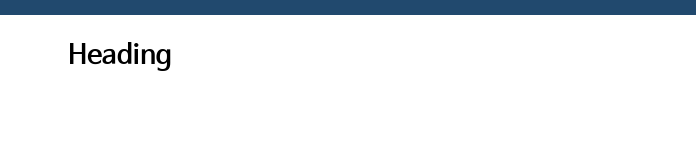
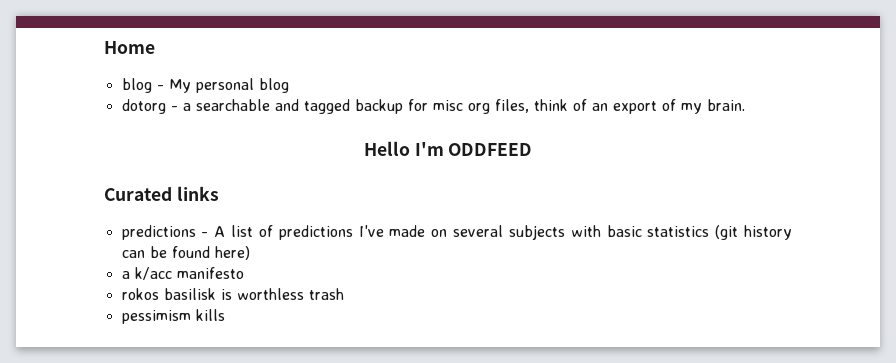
[68,42,172,71] Heading -> [104,41,155,54] [121,78,289,93] [121,99,745,114] [363,141,533,156] [104,186,219,201] [121,225,792,240] [121,246,250,260] [121,267,244,280] [121,288,344,300] [121,309,225,324] Home // blog - My personal blog // dotorg - a searchable and tagged backup for misc org files, think of an export of my brain. // Hello I'm ODDFEED // Curated links // predictions - A list of predictions I've made on several subjects with basic statistics (git history can be found here) // a k/acc manifesto // rokos basilisk is worthless trash // pessimism kills

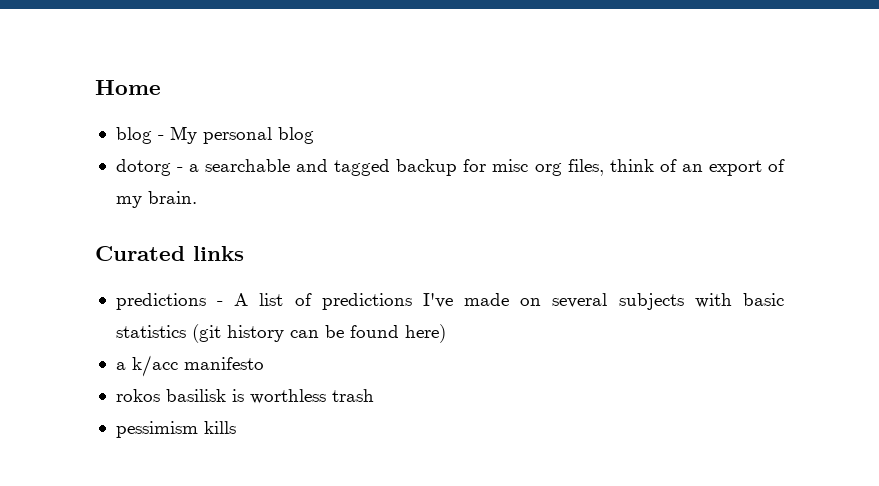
[363,141,533,156] // Hello I'm ODDFEED -> (197, 197) none

